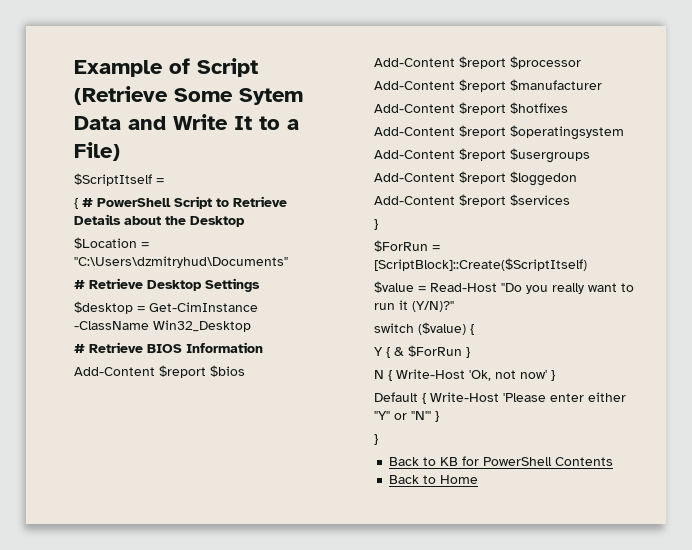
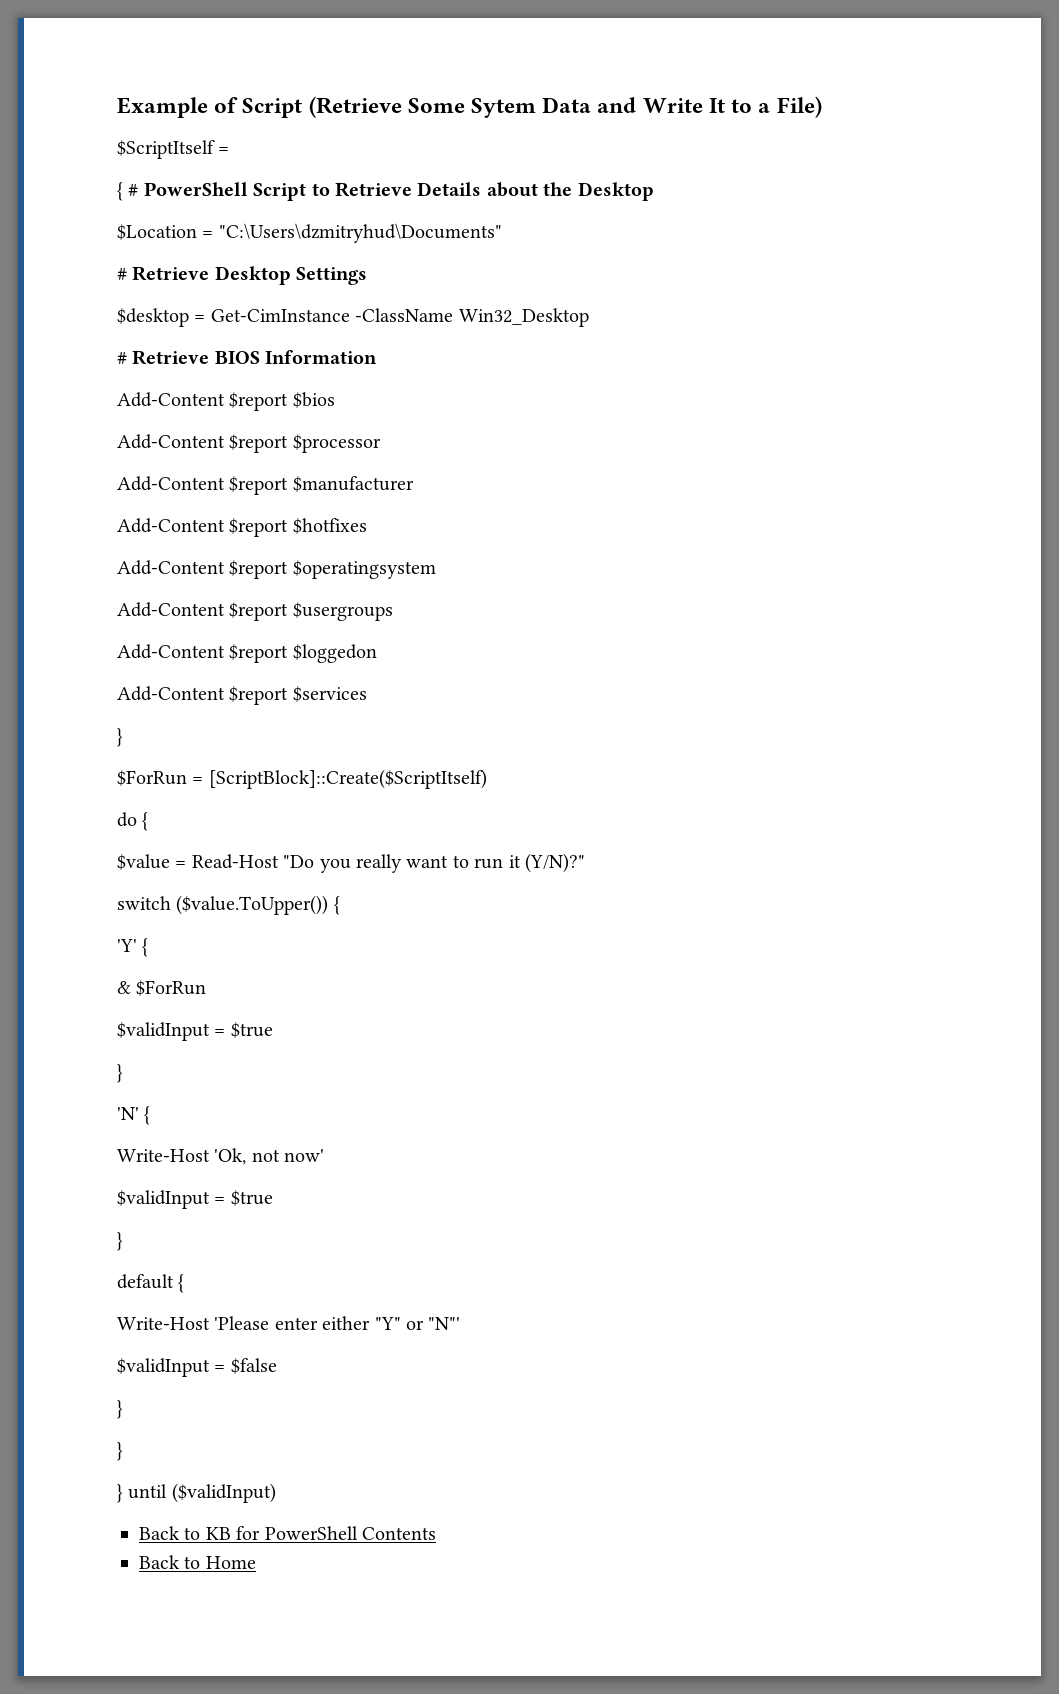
(587, 264) none -> [117,812,149,831] // do {
[418,322,474,335] [374,347,390,358] ($value) { // Y { -> [176,895,340,915] [117,938,149,957] ($value.ToUpper()) { // 'Y' { //
[466,347,470,358] [374,370,392,381] } // N { -> [117,1022,273,1041] [117,1064,123,1083] [117,1106,151,1125] // $validInput = $true // } // 'N' { //
[551,370,555,381] [374,392,426,404] } // Default { -> [117,1190,273,1209] [117,1232,123,1251] [117,1274,185,1293] // $validInput = $true // } // default { //
[435,411,439,422] [374,434,378,445] } // } -> [117,1358,277,1377] [117,1400,123,1419] [117,1442,123,1461] [117,1483,276,1503] // $validInput = $false // } // } // } until ($validInput)

